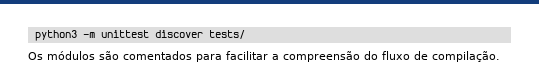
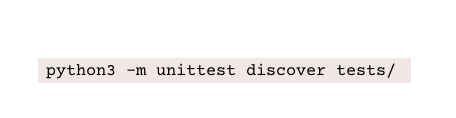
[28,51,500,62] // Os módulos são comentados para facilitar a compreensão do fluxo de compilação. -> (396, 70) none

